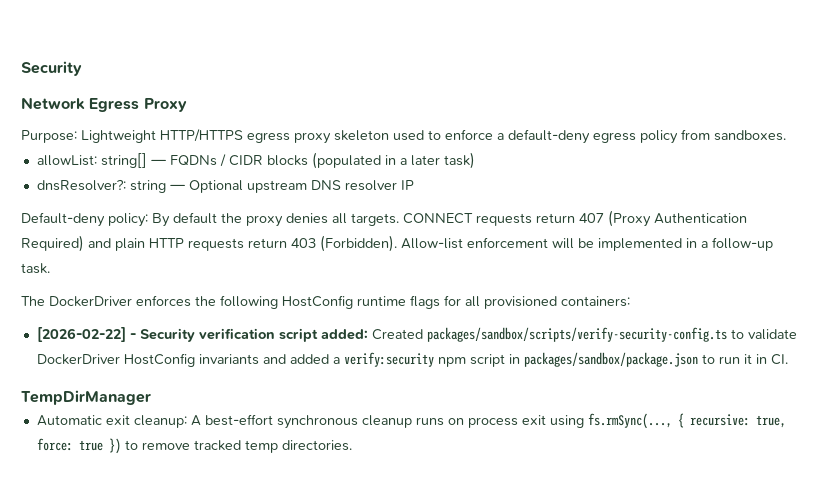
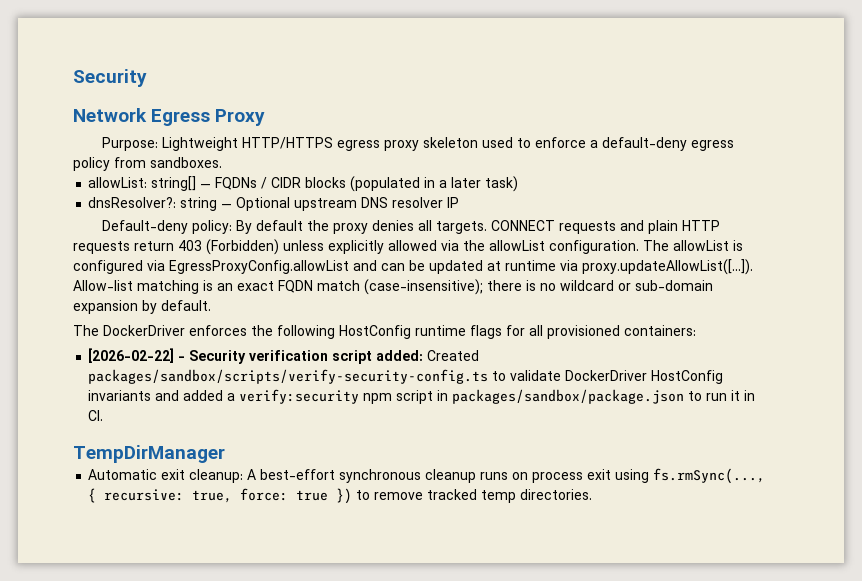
[536,210,747,227] [21,235,84,252] return 407 (Proxy Authentication Required) -> (617, 227) none
[320,235,773,252] [21,263,50,274] (Forbidden). Allow-list enforcement will be implemented in a follow-up task. -> [206,239,743,255] [73,259,753,275] [73,279,713,295] [73,300,211,314] (Forbidden) unless explicitly allowed via the allowList configuration. The allowList is configured via EgressProxyConfig.allowList and can be updated at runtime via proxy.updateAllowList([...]). Allow-list matching is an exact FQDN match (case-insensitive); there is no wildcard or sub-domain expansion by default.

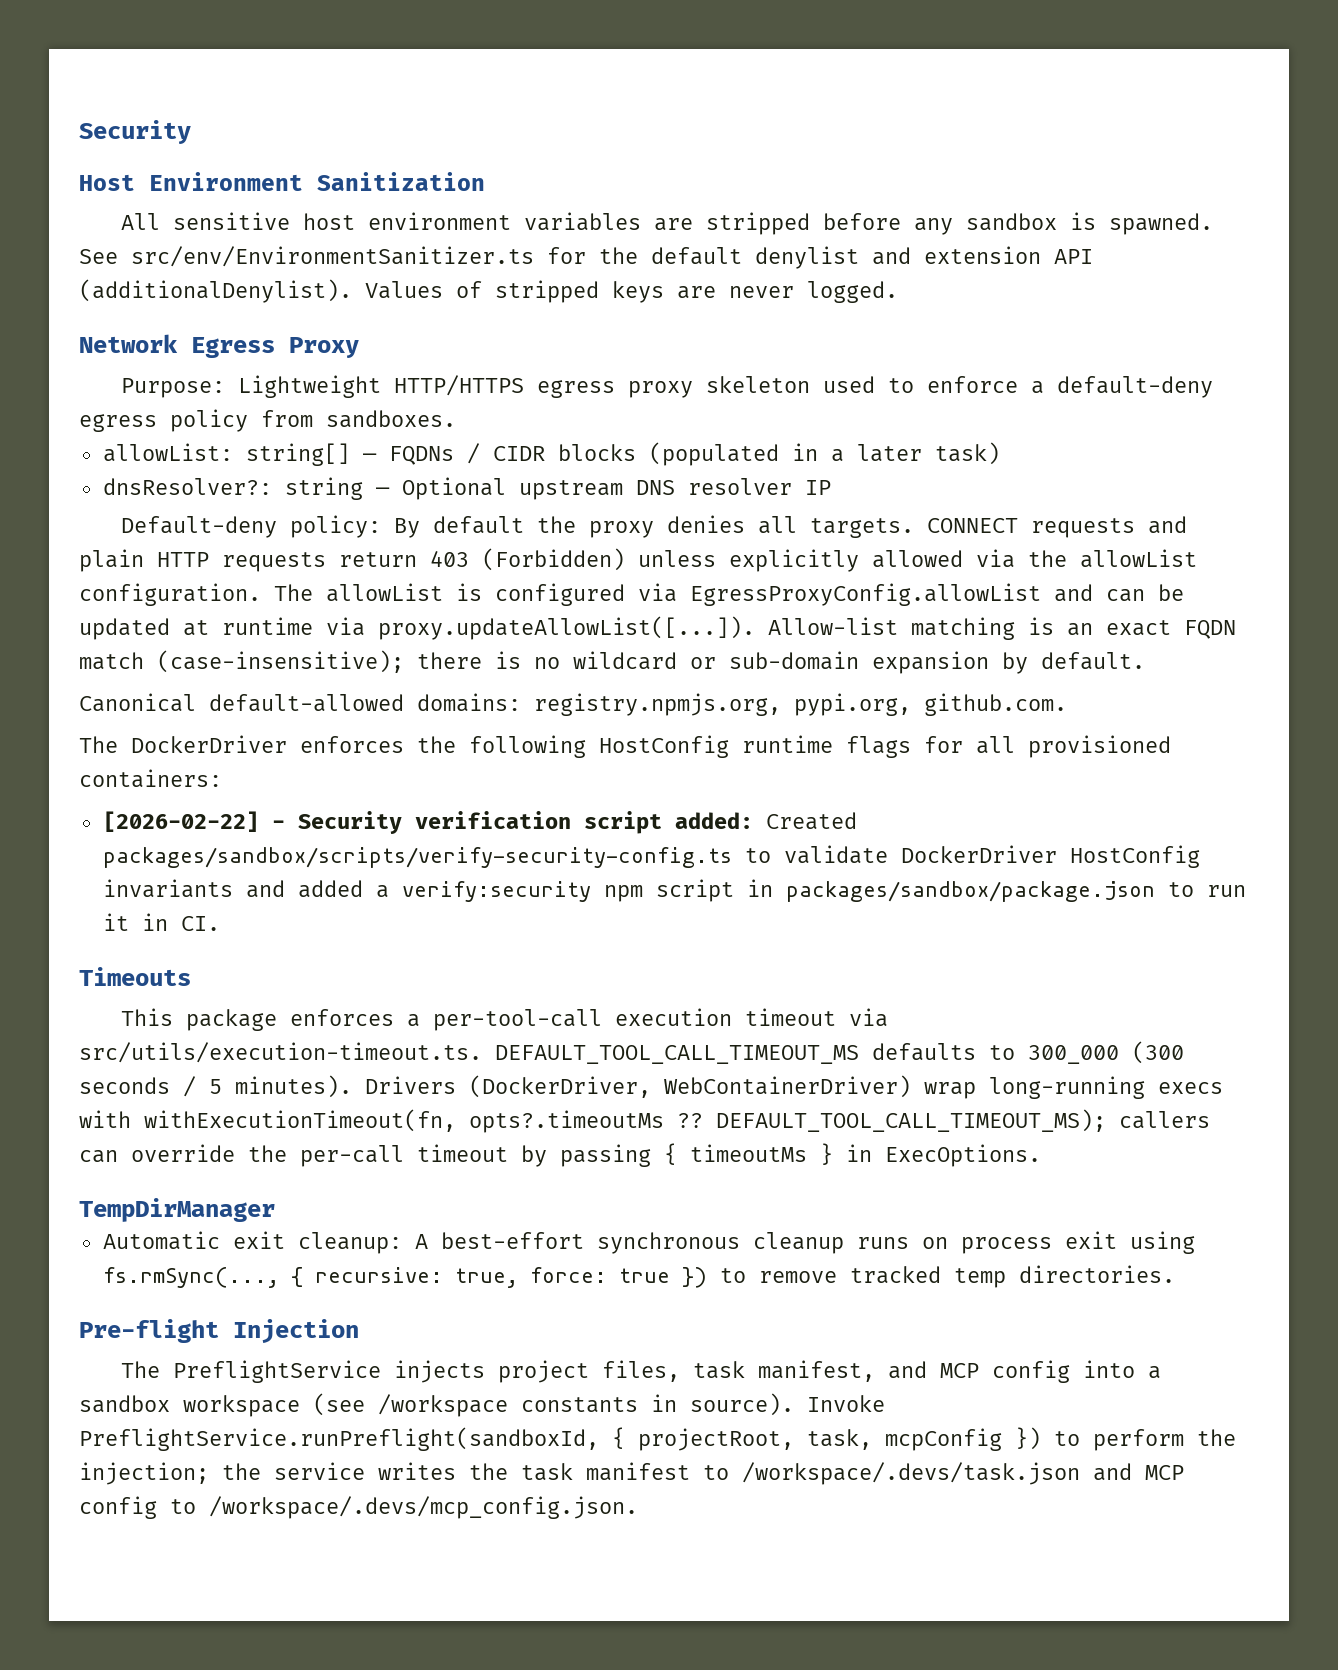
[73,69,147,87] Security -> [79,120,191,144] [79,172,485,191] [120,212,1213,235] [79,246,1093,269] [79,279,898,303] Security // Host Environment Sanitization // All sensitive host environment variables are stripped before any sandbox is spawned. See src/env/EnvironmentSanitizer.ts for the default denylist and extension API (additionalDenylist). Values of stripped keys are never logged.
(211, 305) none -> [79,693,1067,716] // Canonical default-allowed domains: registry.npmjs.org, pypi.org, github.com.
(104, 415) none -> [79,967,191,986] [120,1008,888,1031] [79,1041,1184,1064] [79,1075,1223,1099] [79,1109,1210,1133] [79,1143,1041,1167] // Timeouts // This package enforces a per-tool-call execution timeout via src/utils/execution-timeout.ts. DEFAULT_TOOL_CALL_TIMEOUT_MS defaults to 300_000 (300 seconds / 5 minutes). Drivers (DockerDriver, WebContainerDriver) wrap long-running execs with withExecutionTimeout(fn, opts?.timeoutMs ?? DEFAULT_TOOL_CALL_TIMEOUT_MS); callers can override the per-call timeout by passing { timeoutMs } in ExecOptions.
(593, 494) none -> [79,1319,359,1344] [120,1360,1161,1383] [79,1393,885,1417] [79,1427,1236,1451] [79,1462,1184,1485] [79,1496,638,1519] // Pre-flight Injection // The PreflightService injects project files, task manifest, and MCP config into a sandbox workspace (see /workspace constants in source). Invoke PreflightService.runPreflight(sandboxId, { projectRoot, task, mcpConfig }) to perform the injection; the service writes the task manifest to /workspace/.devs/task.json and MCP config to /workspace/.devs/mcp_config.json.

